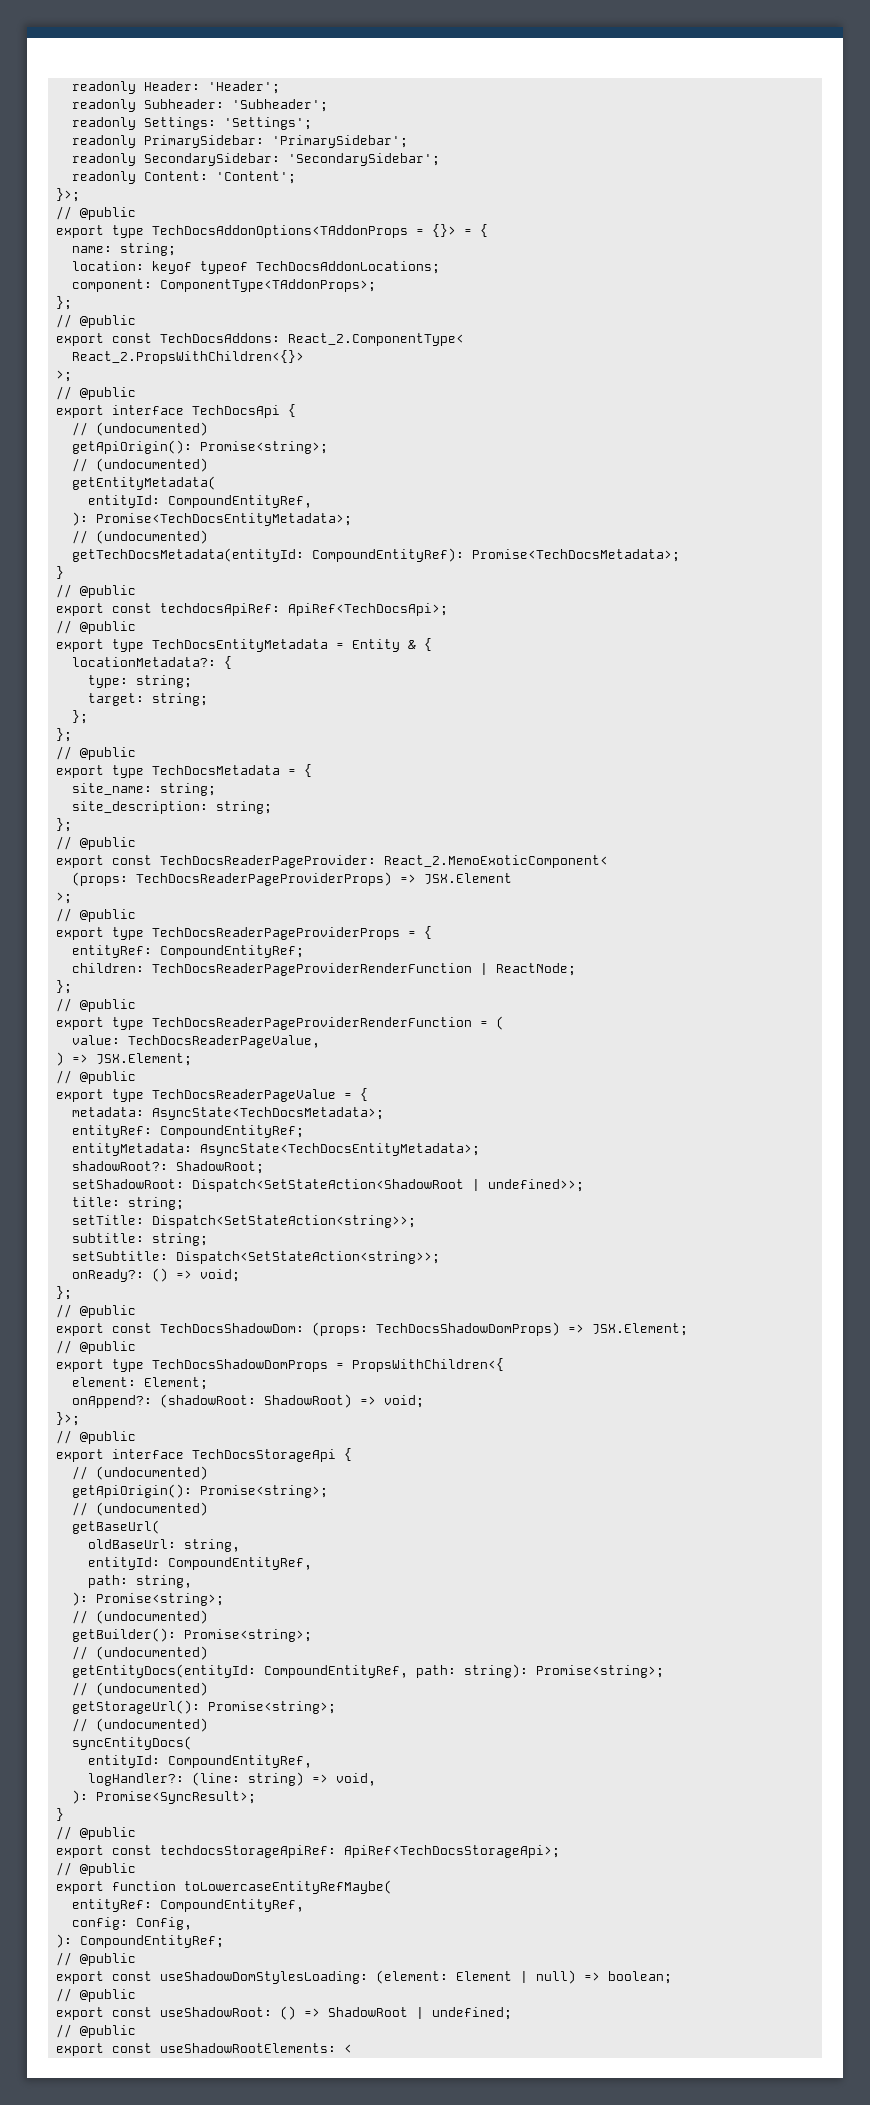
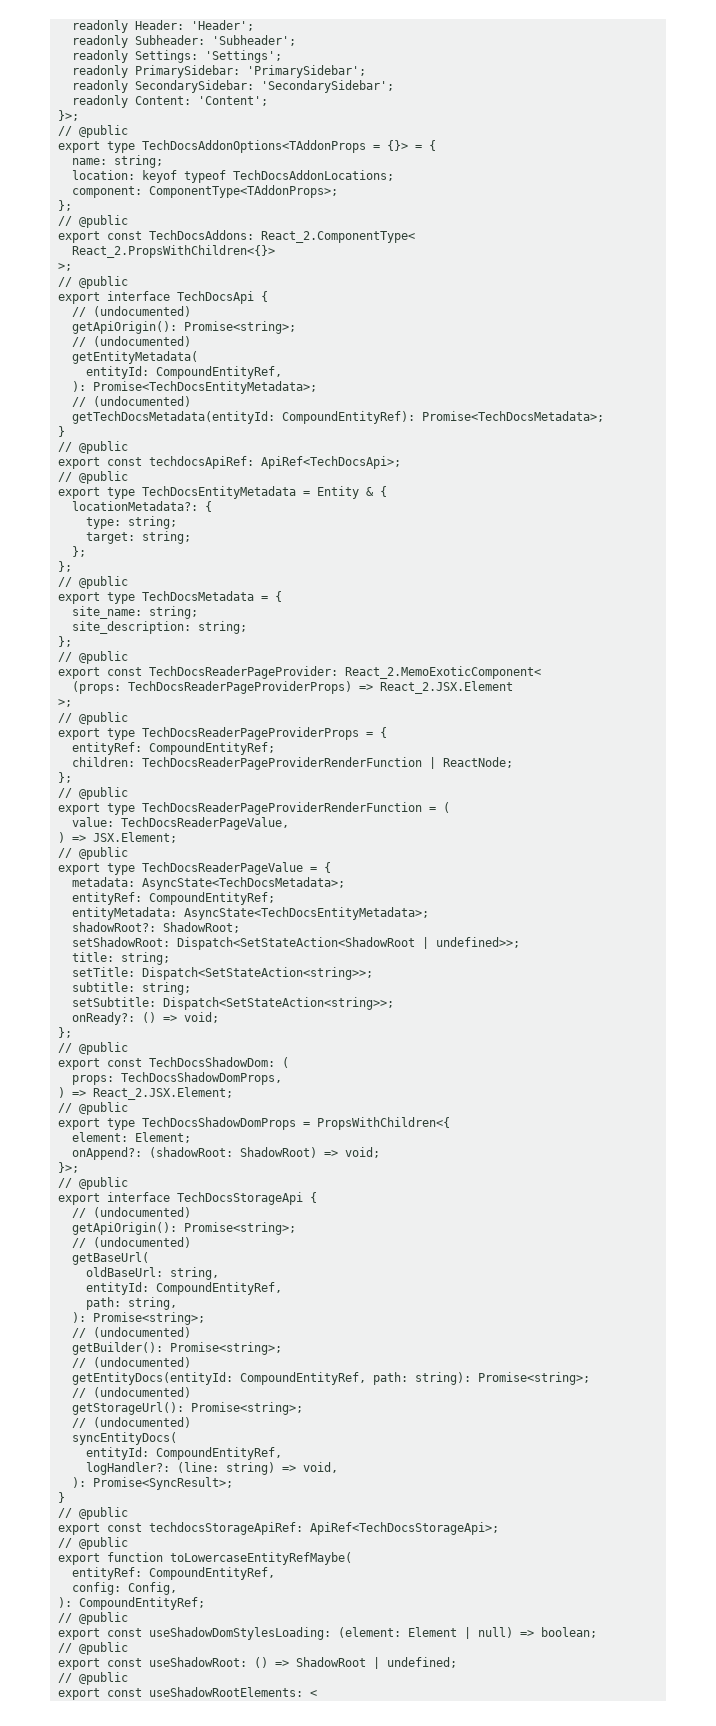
[424,873,513,884] JSX.Element -> [379,681,513,694] React_2.JSX.Element
[312,1322,689,1336] (props: TechDocsShadowDomProps) => JSX.Element; -> [281,1057,289,1068] [71,1072,282,1085] [57,1087,233,1100] ( // props: TechDocsShadowDomProps, // ) => React_2.JSX.Element;

